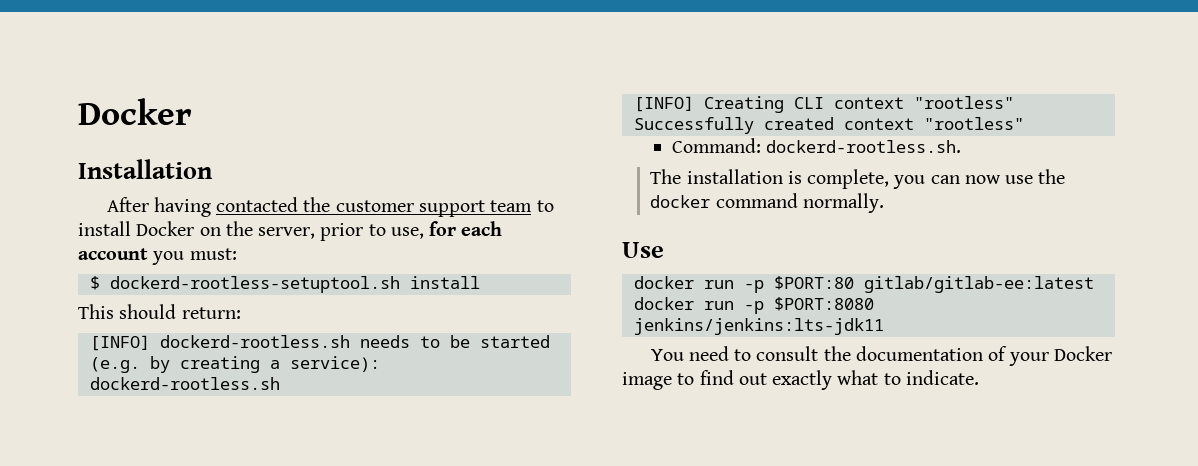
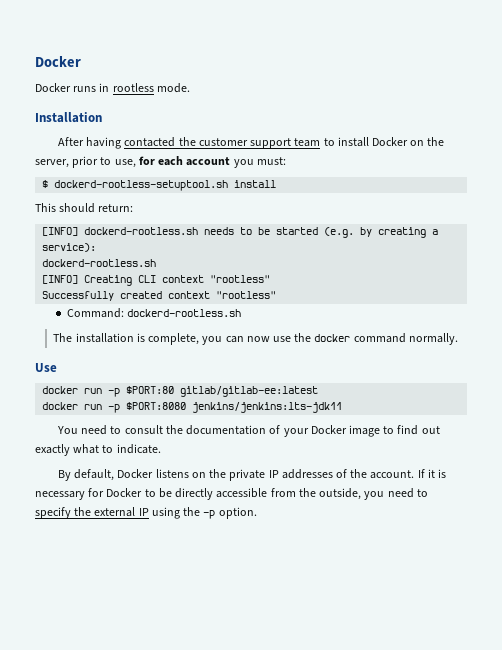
[78,98,192,125] Docker -> [35,56,81,67] [35,83,190,93] Docker // Docker runs in rootless mode.
[766,140,962,153] dockerd-rootless.sh. -> [126,309,241,317] dockerd-rootless.sh
(979, 377) none -> [57,469,447,481] [35,488,428,500] [35,507,257,519] // By default, Docker listens on the private IP addresses of the account. If it is necessary for Docker to be directly accessible from the outside, you need to specify the external IP using the -p option.

